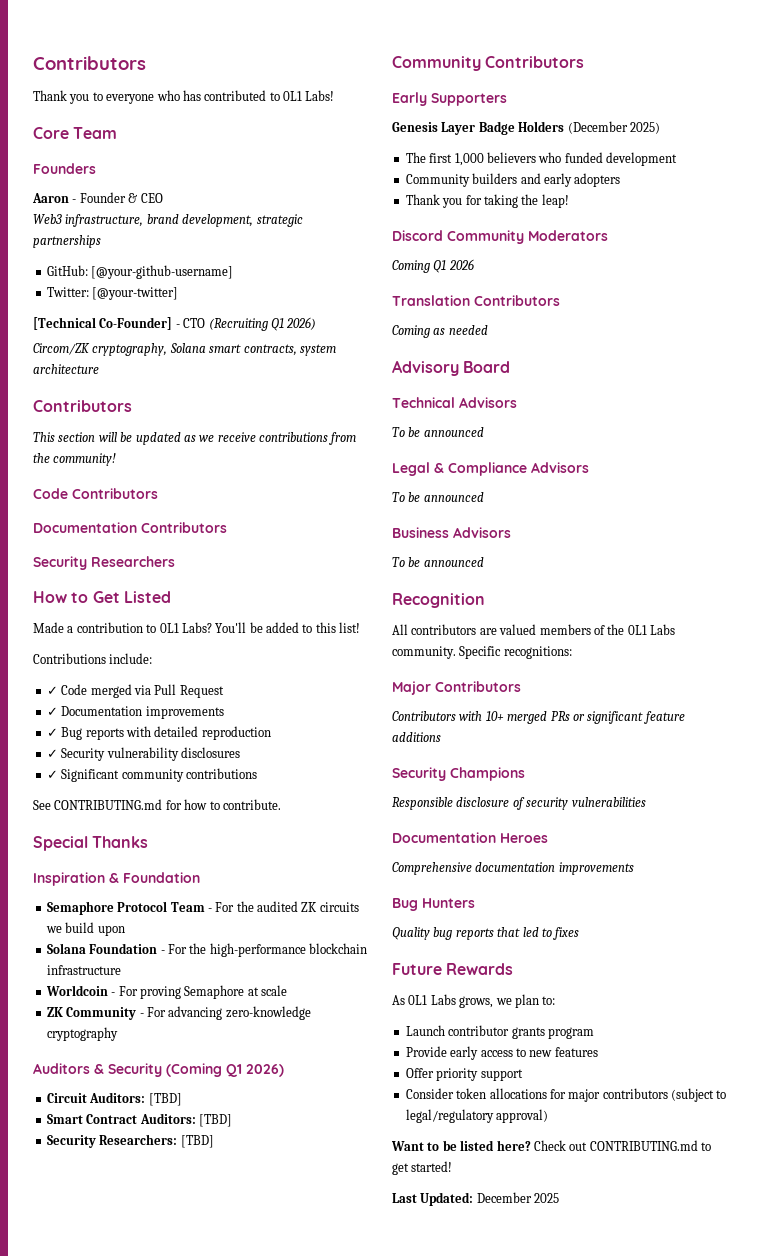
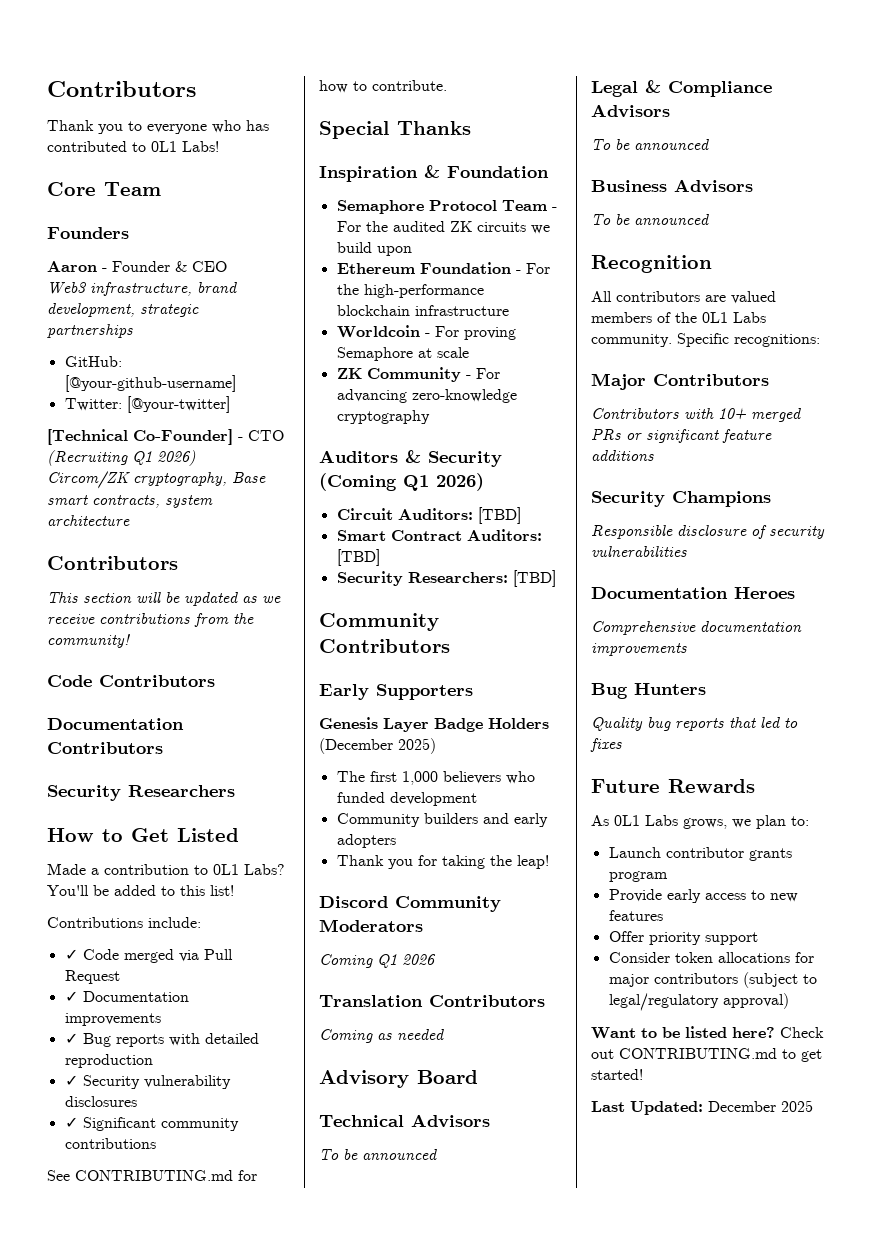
[169,343,206,353] Solana -> [232,472,266,483] Base
[46,943,86,954] Solana -> [336,263,415,274] Ethereum

